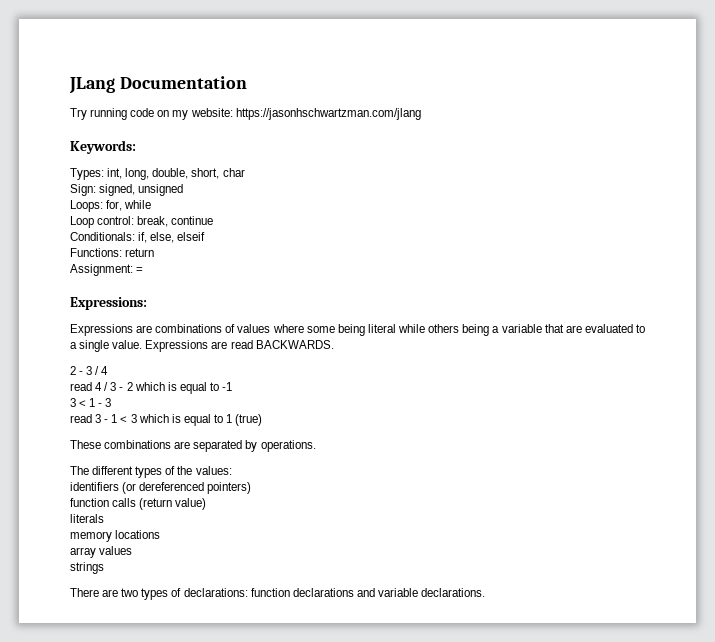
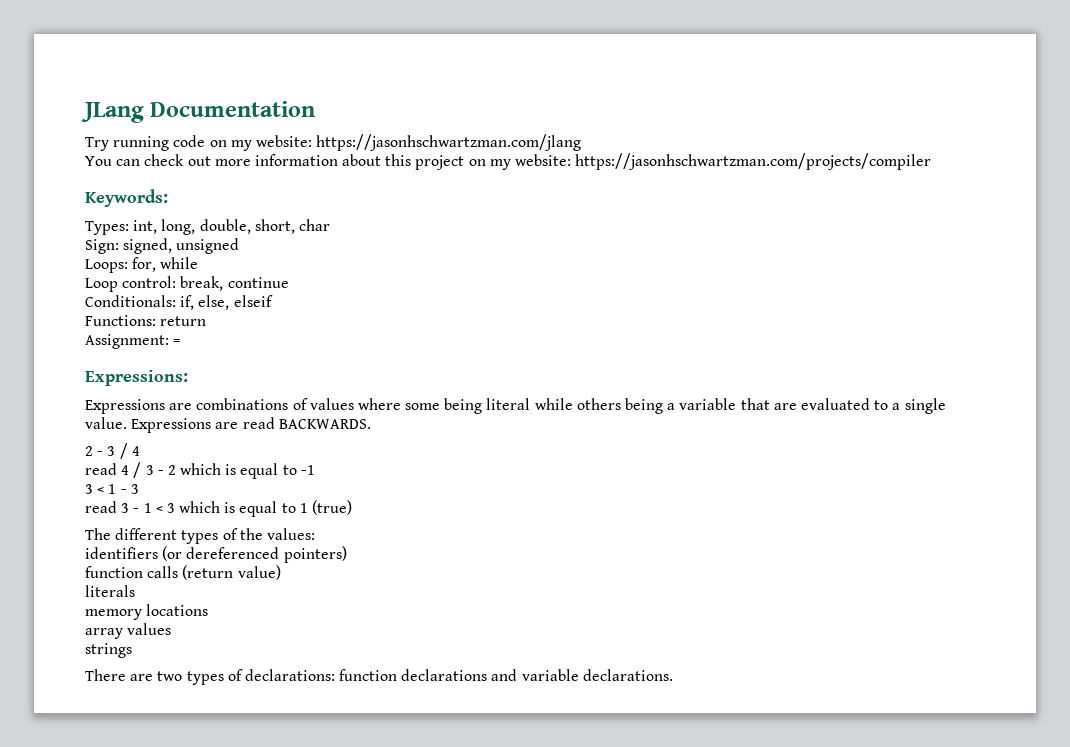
(421, 114) none -> [85,153,932,170] // You can check out more information about this project on my website: https://jasonhschwartzman.com/projects/compiler
[70,440,316,452] // These combinations are separated by operations. -> (353, 507) none

